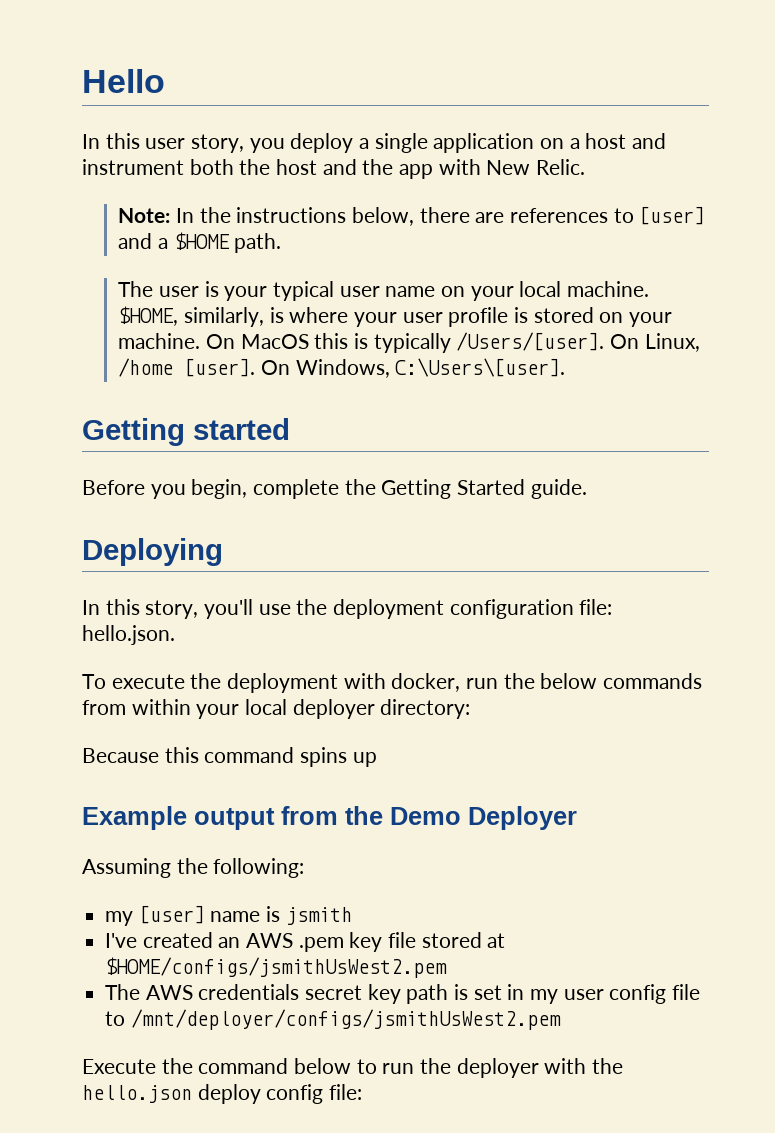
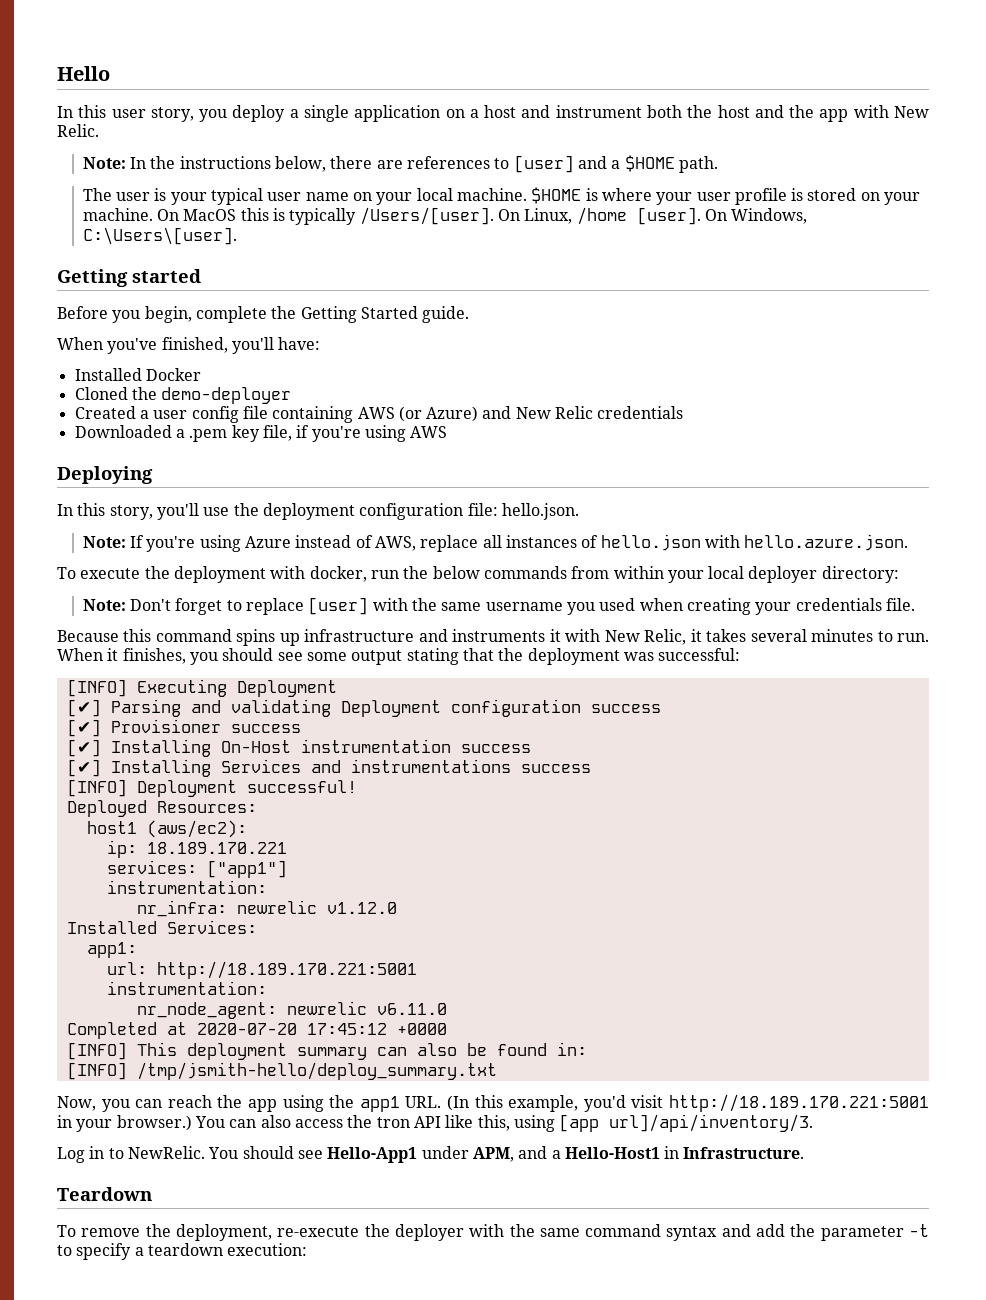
[118,306,265,327] $HOME, similarly, -> [531,187,582,204] $HOME
(587, 489) none -> [57,337,321,354] [74,368,201,381] [74,387,292,404] [74,406,684,423] [74,425,448,442] // When you've finished, you'll have: // Installed Docker // Cloned the demo-deployer // Created a user config file containing AWS (or Azure) and New Relic credentials // Downloaded a .pem key file, if you're using AWS
(175, 635) none -> [82,534,909,552] // Note: If you're using Azure instead of AWS, replace all instances of hello.json with hello.azure.json.
(471, 709) none -> [82,597,915,615] // Note: Don't forget to replace [user] with the same username you used when creating your credentials file.
[82,806,577,830] [82,858,305,878] [105,905,352,926] [105,932,506,952] [105,957,448,978] [105,984,701,1004] [105,1009,561,1030] [82,1058,624,1078] [82,1084,363,1104] // Example output from the Demo Deployer // Assuming the following: // my [user] name is jsmith // I've created an AWS .pem key file stored at $HOME/configs/jsmithUsWest2.pem // The AWS credentials secret key path is set in my user config file to /mnt/deployer/configs/jsmithUsWest2.pem // Execute the command below to run the deployer with the hello.json deploy config file: -> [304,629,930,645] [57,648,741,665] [66,679,337,697] [66,699,661,717] [66,719,301,737] [66,739,531,757] [66,759,591,777] [66,779,357,797] [66,800,257,817] [86,820,247,838] [106,840,287,858] [106,860,287,878] [106,880,267,894] [136,900,397,917] [66,920,257,934] [86,942,137,958] [106,961,417,979] [106,981,267,995] [136,1001,447,1019] [66,1022,447,1039] [66,1042,587,1060] [66,1062,497,1080] [57,1094,930,1112] [57,1114,814,1132] [57,1146,805,1163] [57,1187,152,1201] [57,1224,929,1241] [57,1243,308,1260] infrastructure and instruments it with New Relic, it takes several minutes to run. When it finishes, you should see some output stating that the deployment was successful: // [INFO] Executing Deployment // [✔] Parsing and validating Deployment configuration success // [✔] Provisioner success // [✔] Installing On-Host instrumentation success // [✔] Installing Services and instrumentations success // [INFO] Deployment successful! // Deployed Resources: // host1 (aws/ec2): // ip: 18.189.170.221 // services: ["app1"] // instrumentation: // nr_infra: newrelic v1.12.0 // Installed Services: // app1: // url: http://18.189.170.221:5001 // instrumentation: // nr_node_agent: newrelic v6.11.0 // Completed at 2020-07-20 17:45:12 +0000 // [INFO] This deployment summary can also be found in: // [INFO] /tmp/jsmith-hello/deploy_summary.txt // Now, you can reach the app using the app1 URL. (In this example, you'd visit http://18.189.170.221:5001 in your browser.) You can also access the tron API like this, using [app url]/api/inventory/3. // Log in to NewRelic. You should see Hello-App1 under APM, and a Hello-Host1 in Infrastructure. // Teardown // To remove the deployment, re-execute the deployer with the same command syntax and add the parameter -t to specify a teardown execution:

